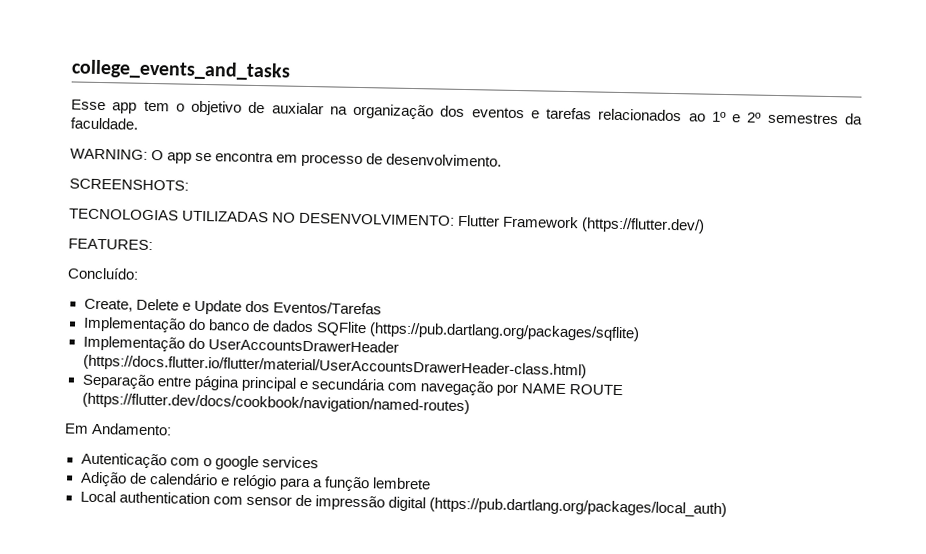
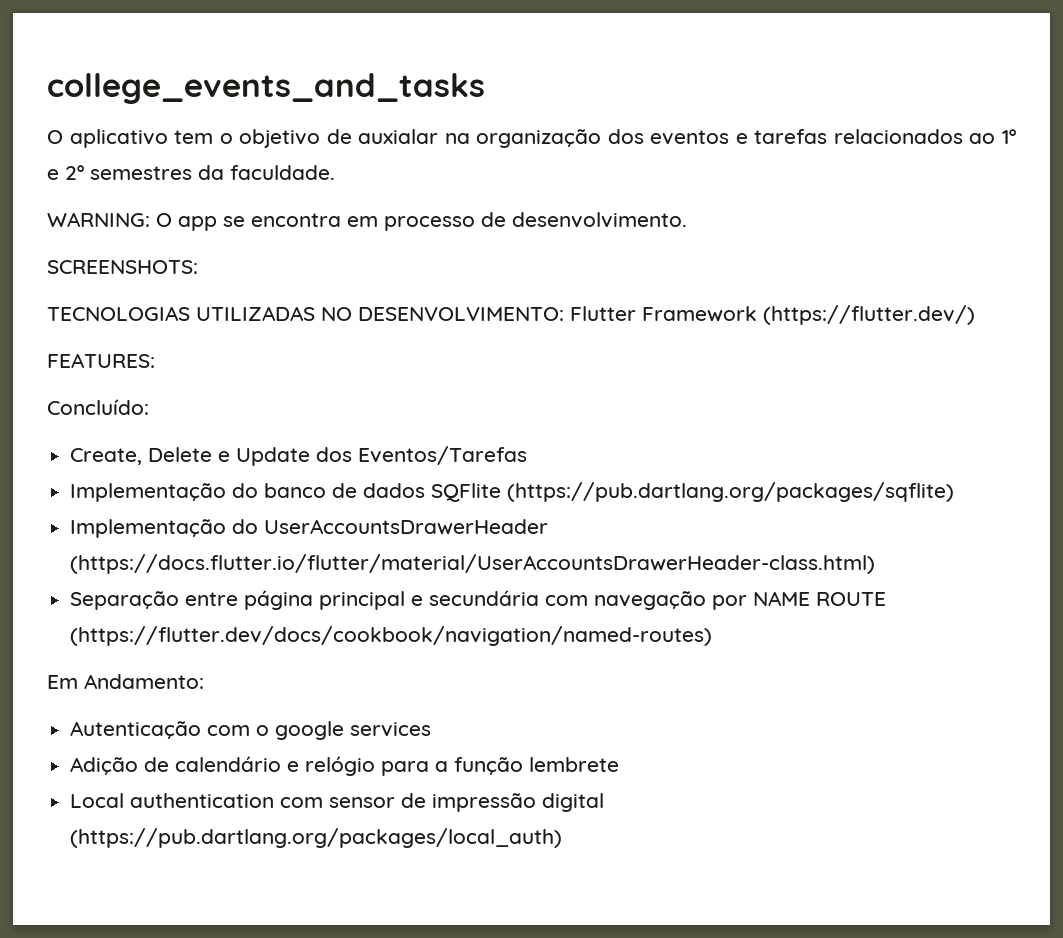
[71,99,138,114] Esse app -> [47,129,168,148] O aplicativo

